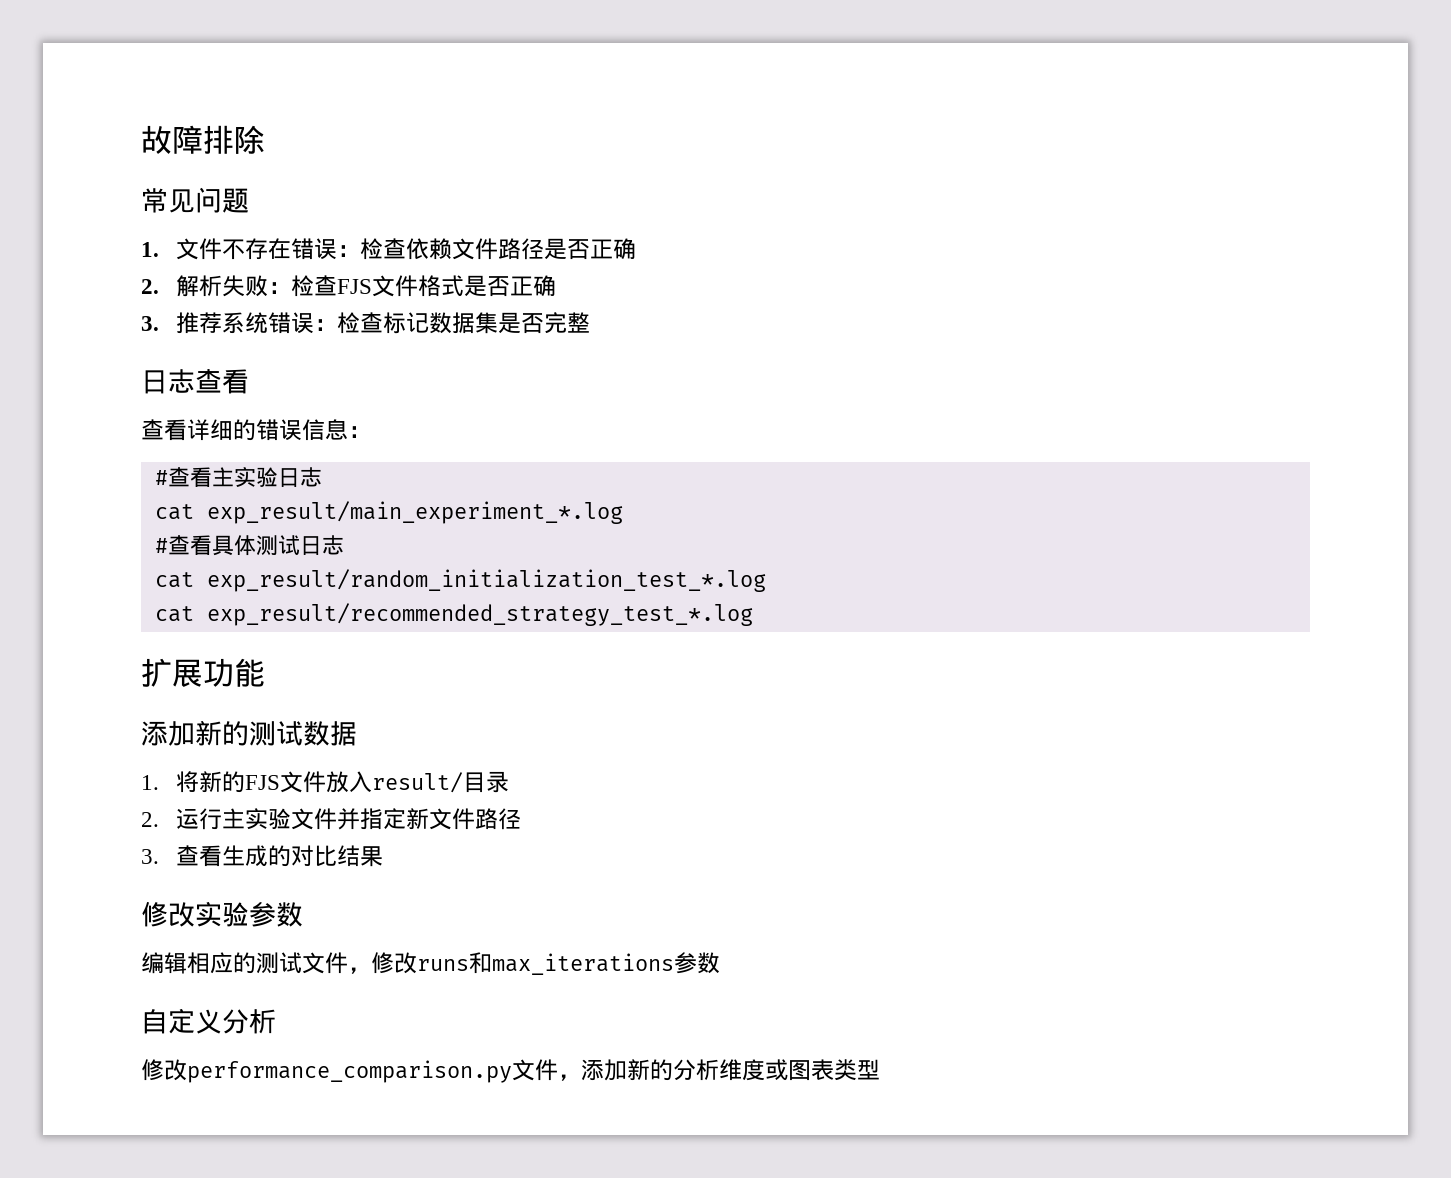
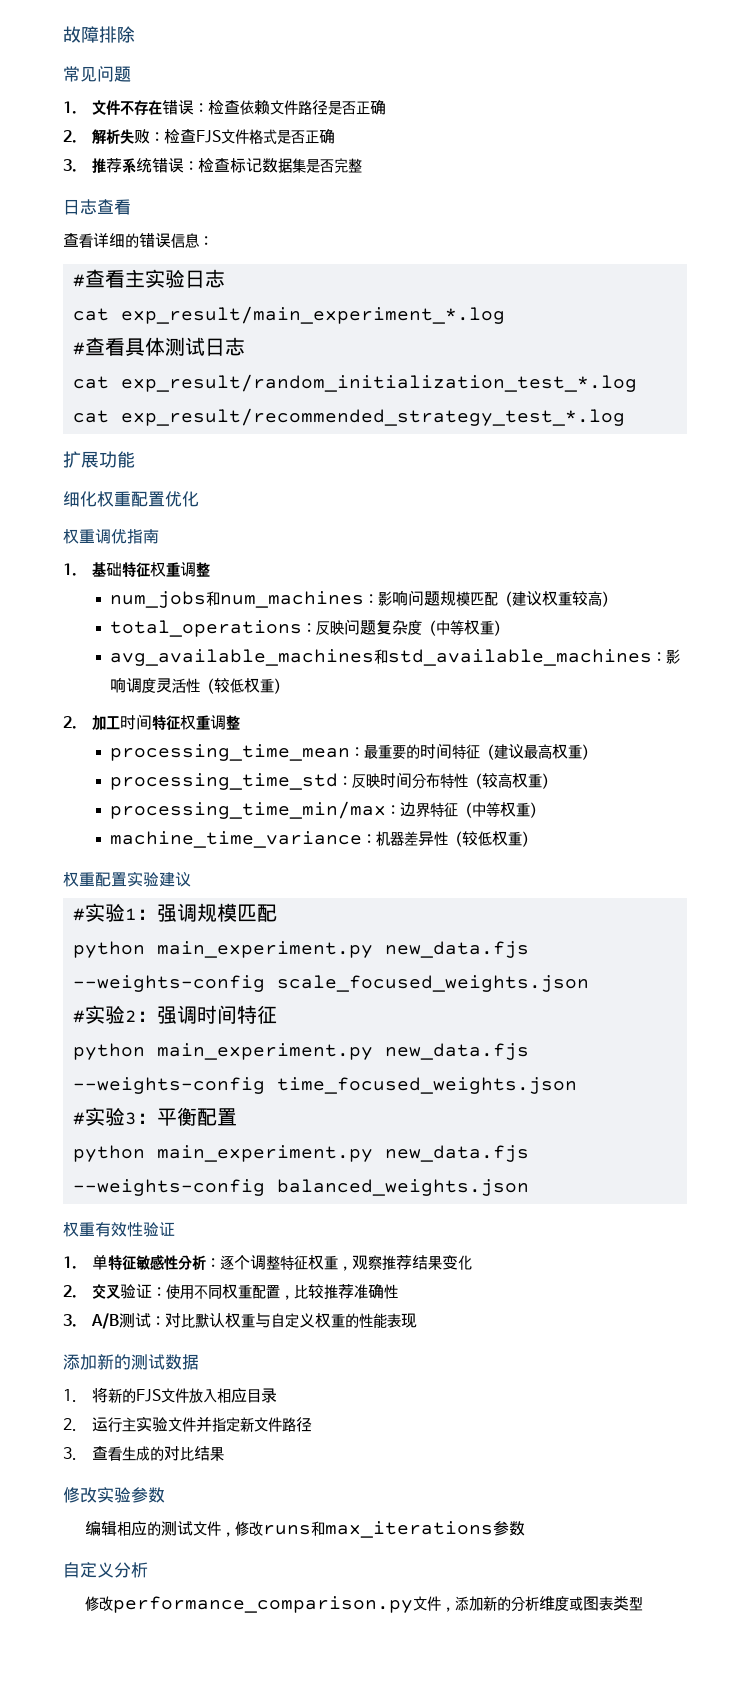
(265, 672) none -> [63,491,199,507] [63,529,159,544] [63,562,211,577] [109,590,616,608] [109,619,508,637] [109,649,680,666] [109,677,288,694] [63,714,241,730] [109,743,596,761] [109,772,556,790] [109,801,544,819] [109,831,536,848] [63,871,191,887] [72,903,277,922] [72,941,529,958] [72,975,589,992] [72,1005,277,1024] [72,1043,529,1060] [72,1077,577,1094] [72,1107,237,1126] [72,1145,529,1162] [72,1179,529,1196] [63,1222,175,1237] [63,1254,473,1271] [63,1284,399,1300] [63,1313,418,1329] // 细化权重配置优化 // 权重调优指南 // 1.基础特征权重调整 // num_jobs和num_machines：影响问题规模匹配（建议权重较高） // total_operations：反映问题复杂度（中等权重） // avg_available_machines和std_available_machines：影响调度灵活性（较低权重） // 2.加工时间特征权重调整 // processing_time_mean：最重要的时间特征（建议最高权重） // processing_time_std：反映时间分布特性（较高权重） // processing_time_min/max：边界特征（中等权重） // machine_time_variance：机器差异性（较低权重） // 权重配置实验建议 // #实验1：强调规模匹配 // python main_experiment.py new_data.fjs --weights-config scale_focused_weights.json // #实验2：强调时间特征 // python main_experiment.py new_data.fjs --weights-config time_focused_weights.json // #实验3：平衡配置 // python main_experiment.py new_data.fjs --weights-config balanced_weights.json // 权重有效性验证 // 1.单特征敏感性分析：逐个调整特征权重，观察推荐结果变化 // 2.交叉验证：使用不同权重配置，比较推荐准确性 // 3. A/B测试：对比默认权重与自定义权重的性能表现
[371,772,463,793] result/ -> [217,1388,248,1403] 相应

